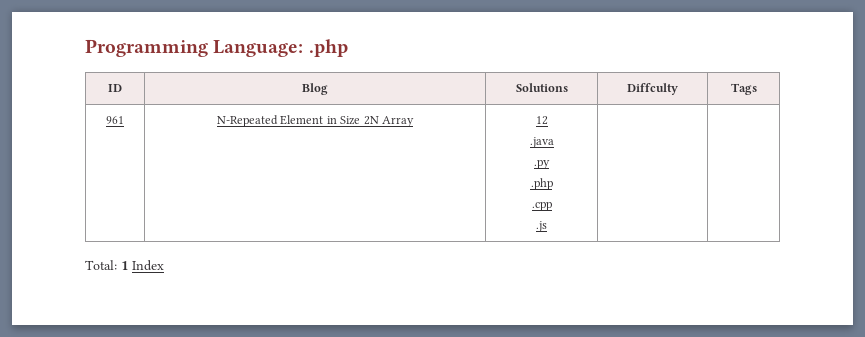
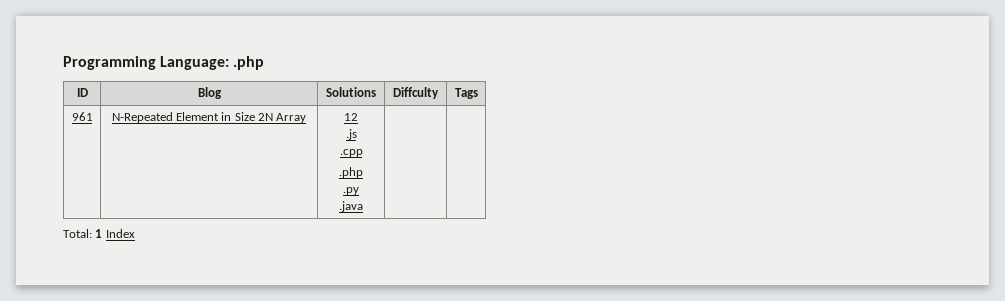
[529,137,554,148] [534,159,550,169] [530,178,553,190] [531,201,552,211] [536,221,547,232] .java // .py // .php // .cpp // .js -> [345,129,357,140] [339,149,363,157] [339,167,363,178] [343,187,359,195] [339,201,363,212] .js // .cpp // .php // .py // .java

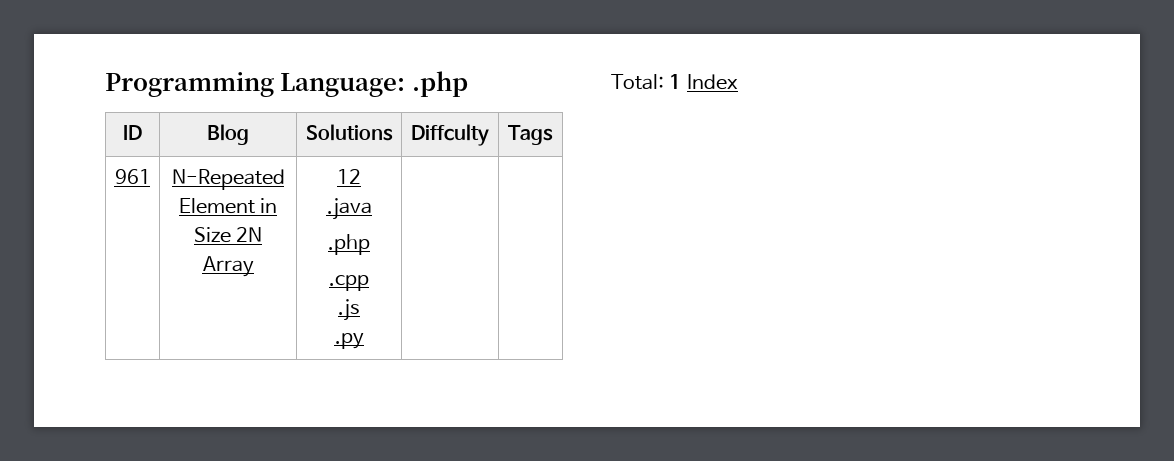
[345,129,357,140] .js -> [326,198,372,220] [328,234,370,255] .java // .php
[339,167,363,178] .php -> [338,299,360,321] .js
[339,201,363,212] // .java -> (364, 341) none

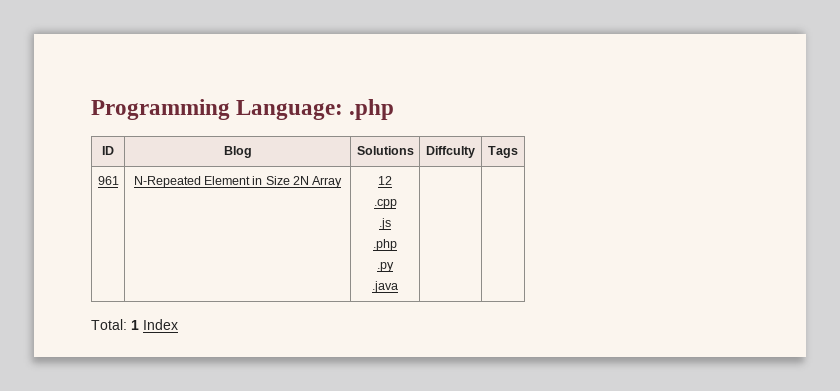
[326,198,372,220] [328,234,370,255] // .java // .php -> (392, 180) none
(360, 310) none -> [373,239,397,251] // .php
(364, 341) none -> [372,281,398,293] // .java

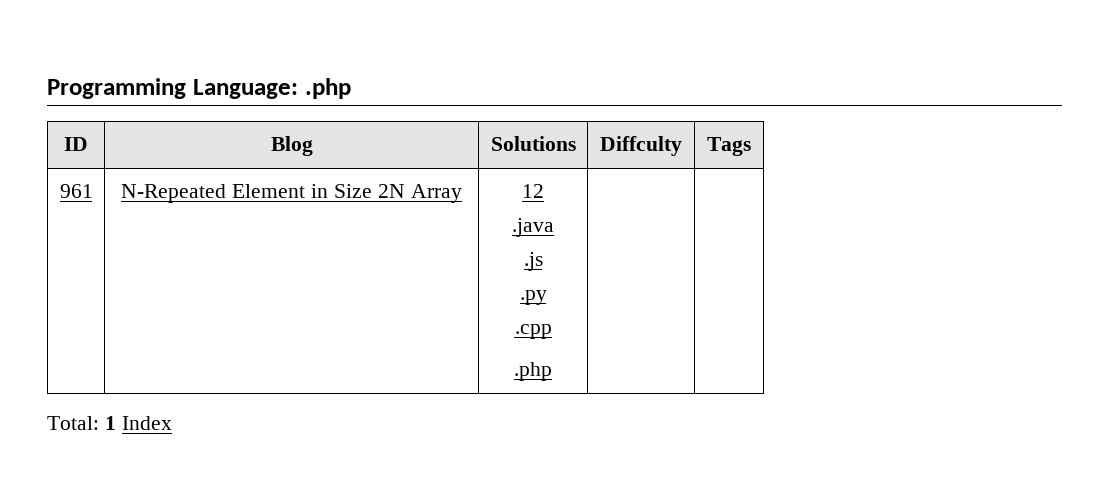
[373,199,397,209] .cpp -> [512,218,554,237] .java
[373,239,397,251] // .php -> (543, 261) none
[372,281,398,293] .java -> [514,324,552,339] [514,362,552,381] .cpp // .php

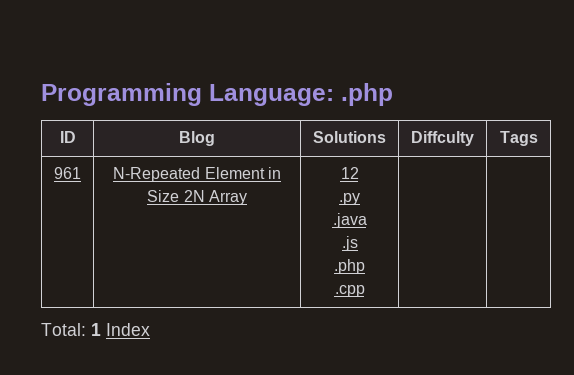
(544, 191) none -> [339,193,360,205] // .py
[519,290,547,305] .py -> [334,259,365,274] .php
[514,362,552,381] // .php -> (365, 291) none

